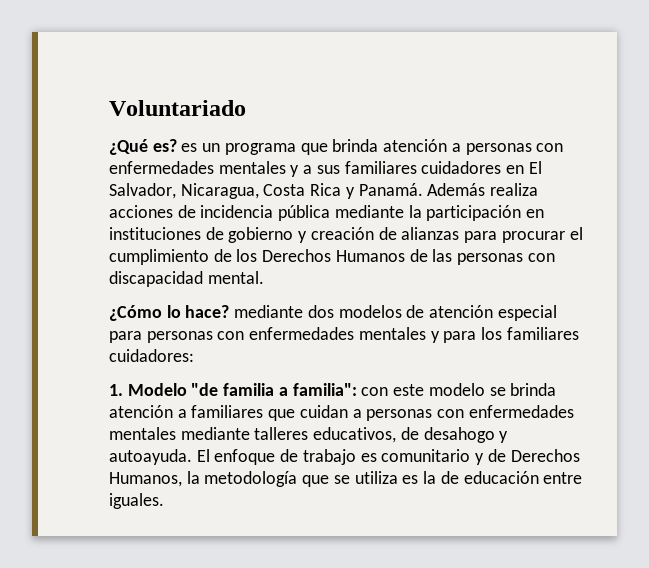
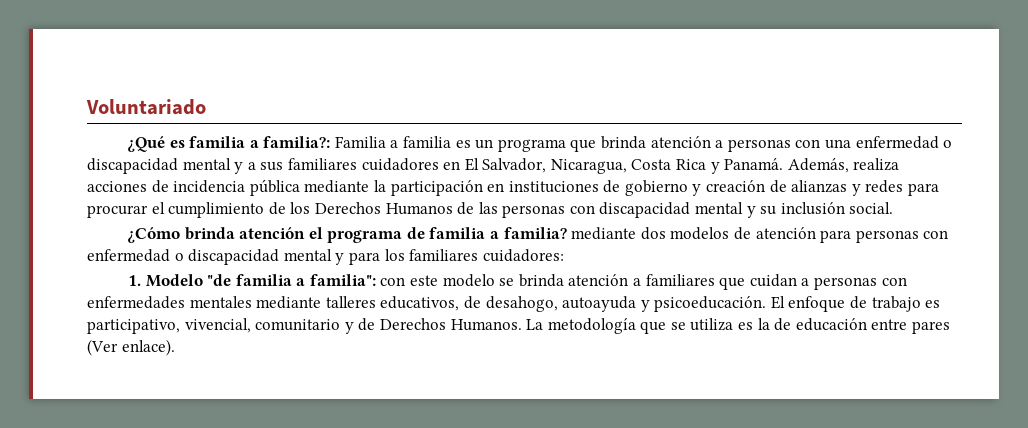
[152,139,177,152] es? -> [169,136,452,148] es familia a familia?: Familia a familia
[109,161,286,174] enfermedades mentales -> [824,136,953,149] [87,158,231,174] una enfermedad o discapacidad mental
[427,183,486,196] Además -> [787,158,849,173] Además,
(460, 233) none -> [851,180,904,196] y redes
[207,271,264,284] [109,305,230,321] mental. // ¿Cómo lo hace? -> [695,202,894,218] [127,227,567,243] mental y su inclusión social. // ¿Cómo brinda atención el programa de familia a familia?
[497,305,557,321] especial -> (816, 233) none
[249,327,426,340] enfermedades mentales -> [87,249,332,265] enfermedad o discapacidad mental
[423,427,509,443] [109,449,192,465] desahogo y autoayuda. -> [485,296,767,312] desahogo, autoayuda y psicoeducación.
(377, 457) none -> [87,318,251,334] participativo, vivencial,
[109,471,200,487] Humanos, la -> [450,319,544,331] Humanos. La
[109,493,164,509] iguales. -> [912,321,951,334] [87,339,175,356] pares (Ver enlace).

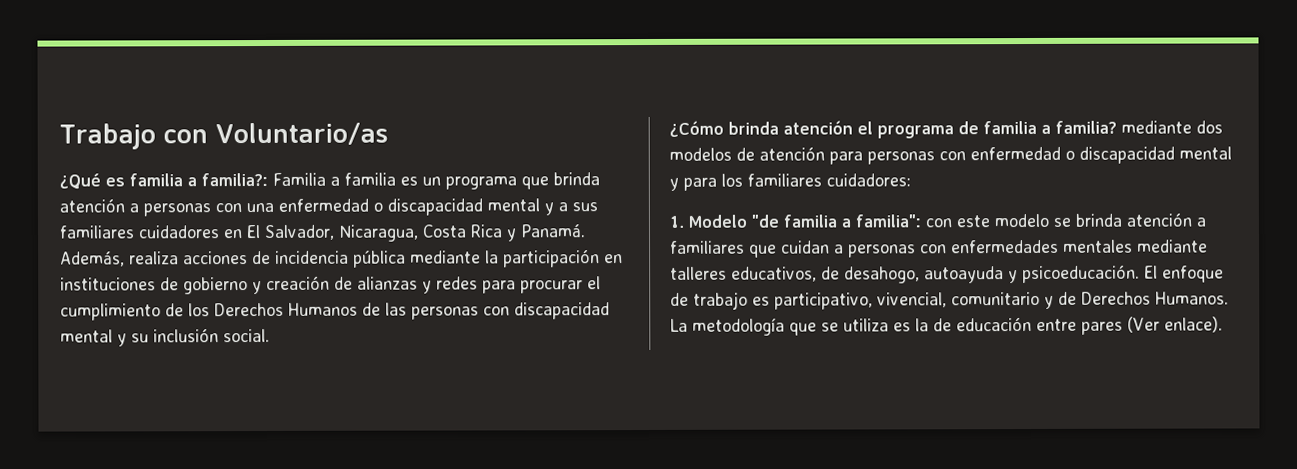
[86,99,206,115] Voluntariado -> [59,122,388,150] Trabajo con Voluntario/as

